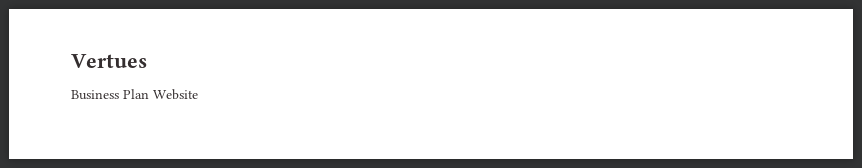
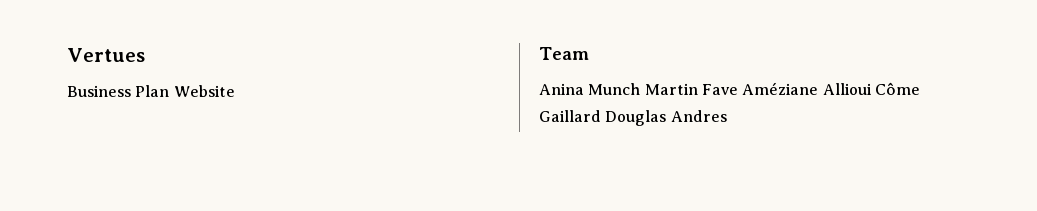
(198, 94) none -> [539,47,589,60] [539,82,920,95] [539,110,727,126] // Team // Anina Munch Martin Fave Améziane Allioui Côme Gaillard Douglas Andres

